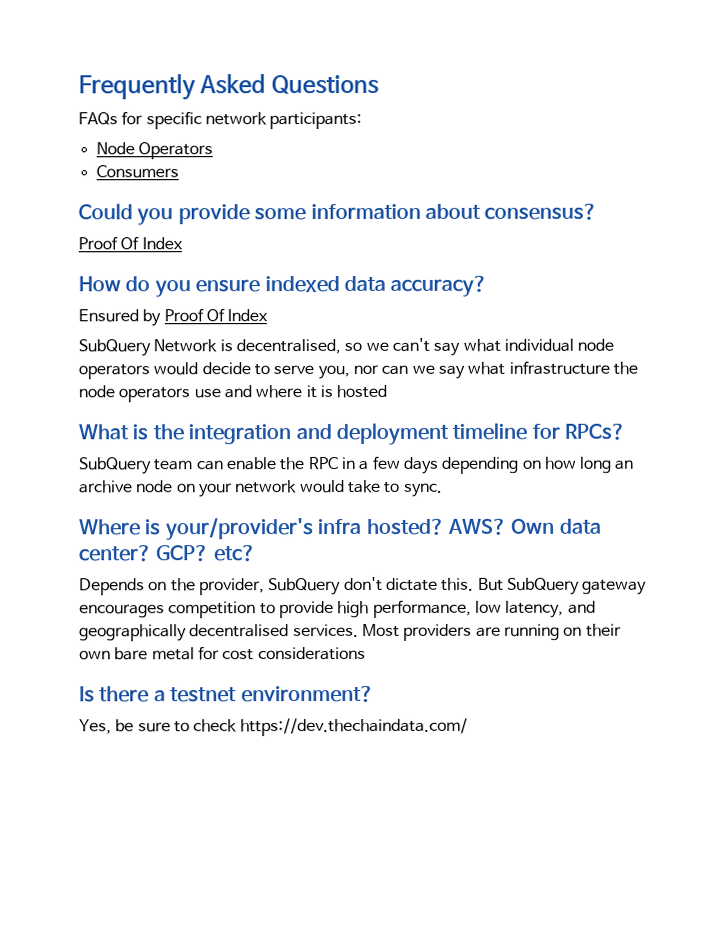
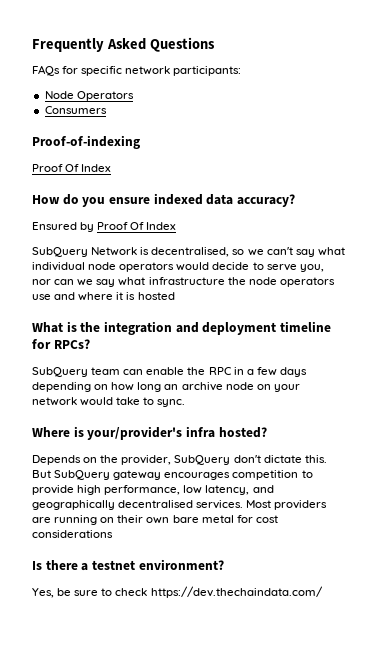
[78,203,598,226] Could you provide some information about consensus? -> [32,135,140,149] Proof-of-indexing
[448,518,602,535] [79,545,256,562] AWS? Own data center? GCP? etc? -> (267, 432) none

